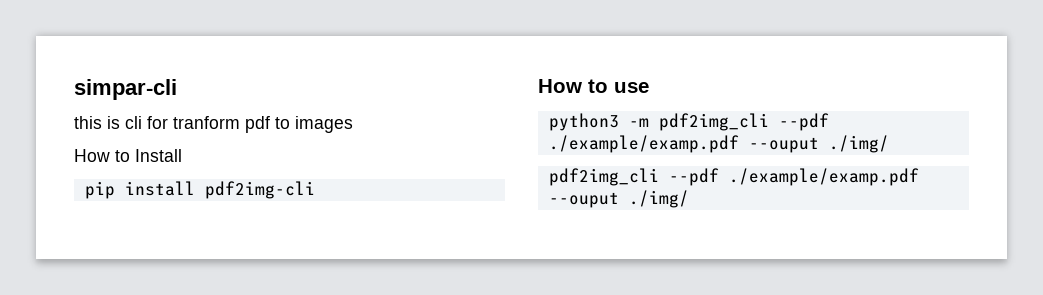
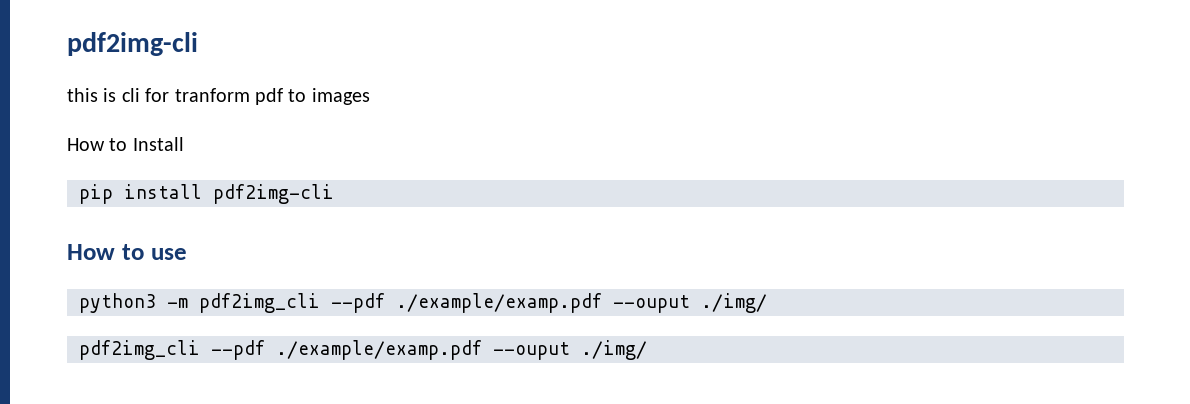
[74,79,177,100] simpar-cli -> [67,32,198,56] pdf2img-cli

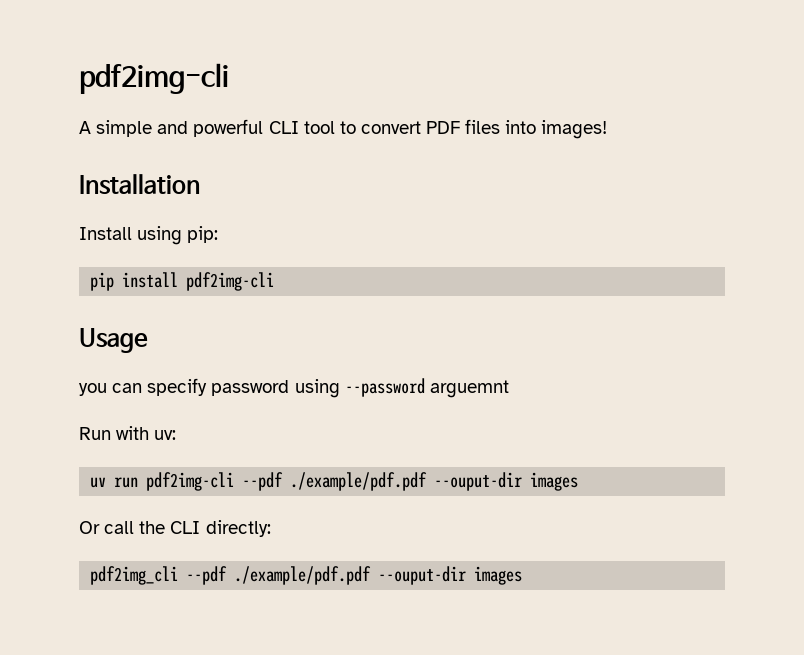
[67,32,198,56] [67,88,370,105] [67,138,128,151] pdf2img-cli // this is cli for tranform pdf to images // How to -> [79,63,229,94] [79,119,608,139] [79,174,200,195] pdf2img-cli // A simple and powerful CLI tool to convert PDF files into images! // Installation //
(184, 144) none -> [137,226,219,245] using pip:
[67,244,187,260] [79,293,767,313] [79,340,647,360] How to use // python3 -m pdf2img_cli --pdf ./example/examp.pdf --ouput ./img/ // pdf2img_cli --pdf ./example/examp.pdf --ouput ./img/ -> [79,328,148,353] [79,378,509,398] [79,426,177,440] [90,472,579,491] [79,520,271,537] [90,566,523,585] Usage // you can specify password using --password arguemnt // Run with uv: // uv run pdf2img-cli --pdf ./example/pdf.pdf --ouput-dir images // Or call the CLI directly: // pdf2img_cli --pdf ./example/pdf.pdf --ouput-dir images

